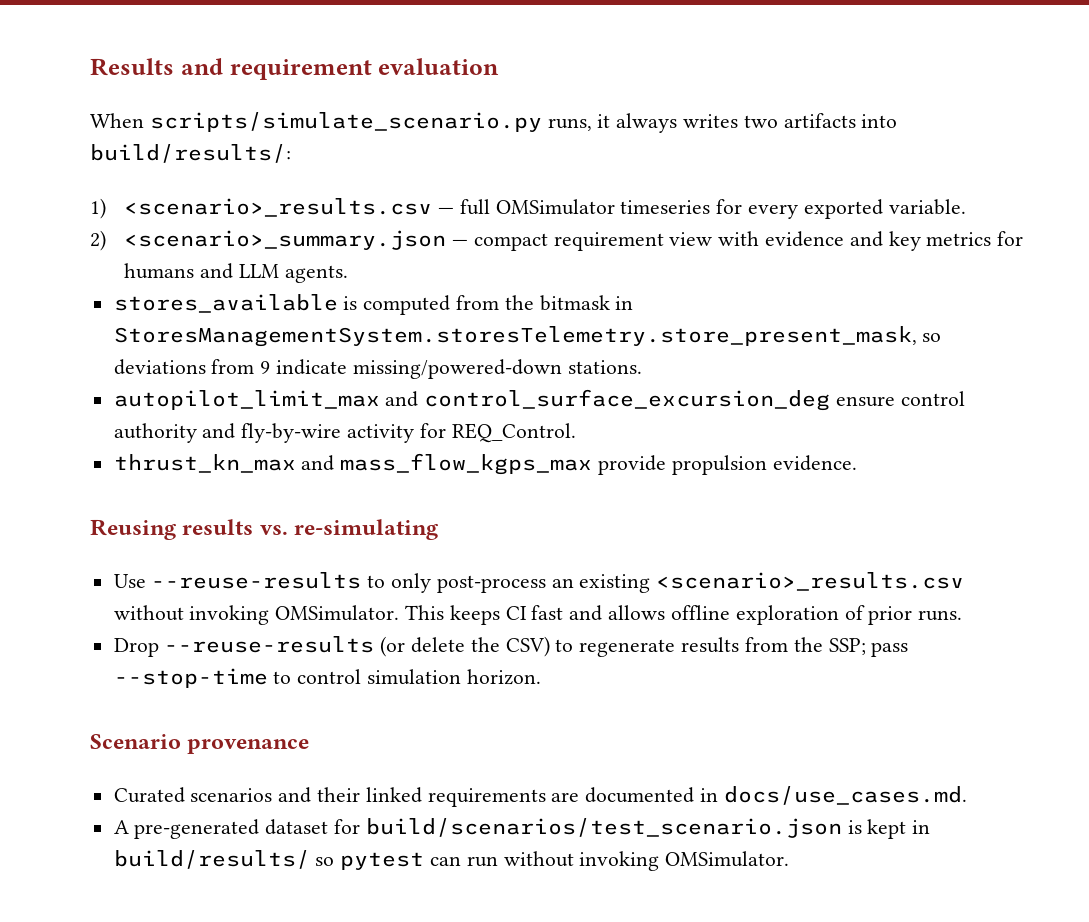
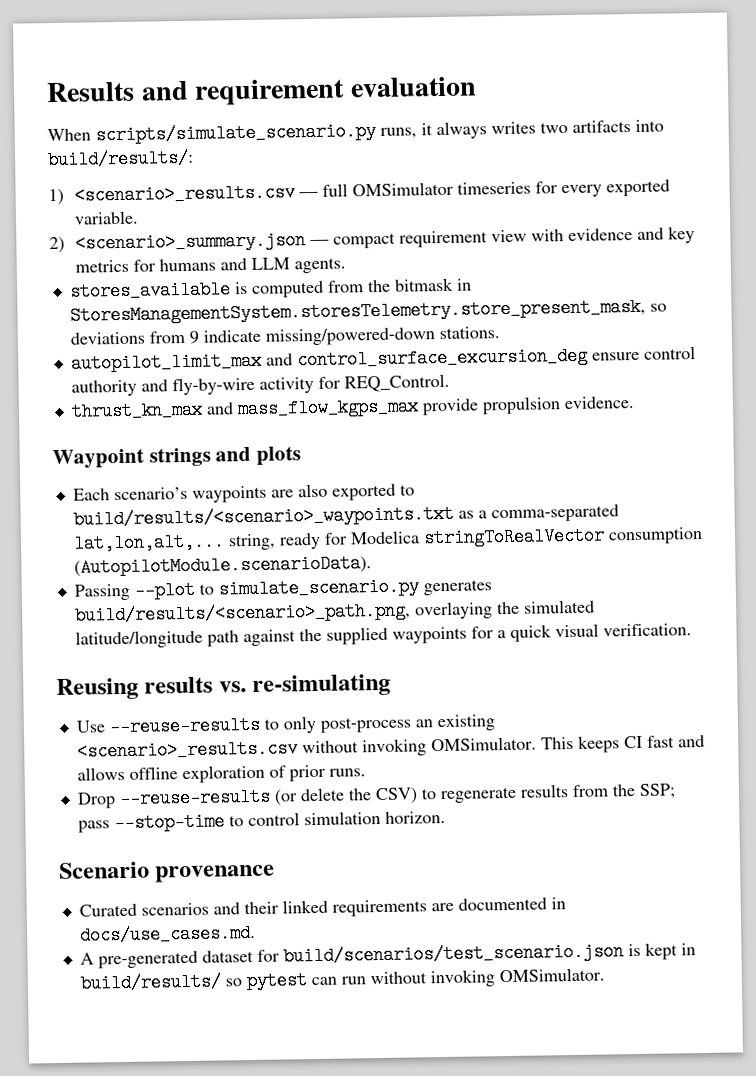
(857, 463) none -> [52,446,302,470] [72,483,415,503] [72,504,619,529] [72,526,703,553] [73,554,372,577] [73,577,492,601] [74,599,595,625] [74,623,692,649] // Waypoint strings and plots // Each scenario’s waypoints are also exported to build/results/<scenario>_waypoints.txt as a comma-separated lat,lon,alt,... string, ready for Modelica stringToRealVector consumption (AutopilotModule.scenarioData). // Passing --plot to simulate_scenario.py generates build/results/<scenario>_path.png, overlaying the simulated latitude/longitude path against the supplied waypoints for a quick visual verification.

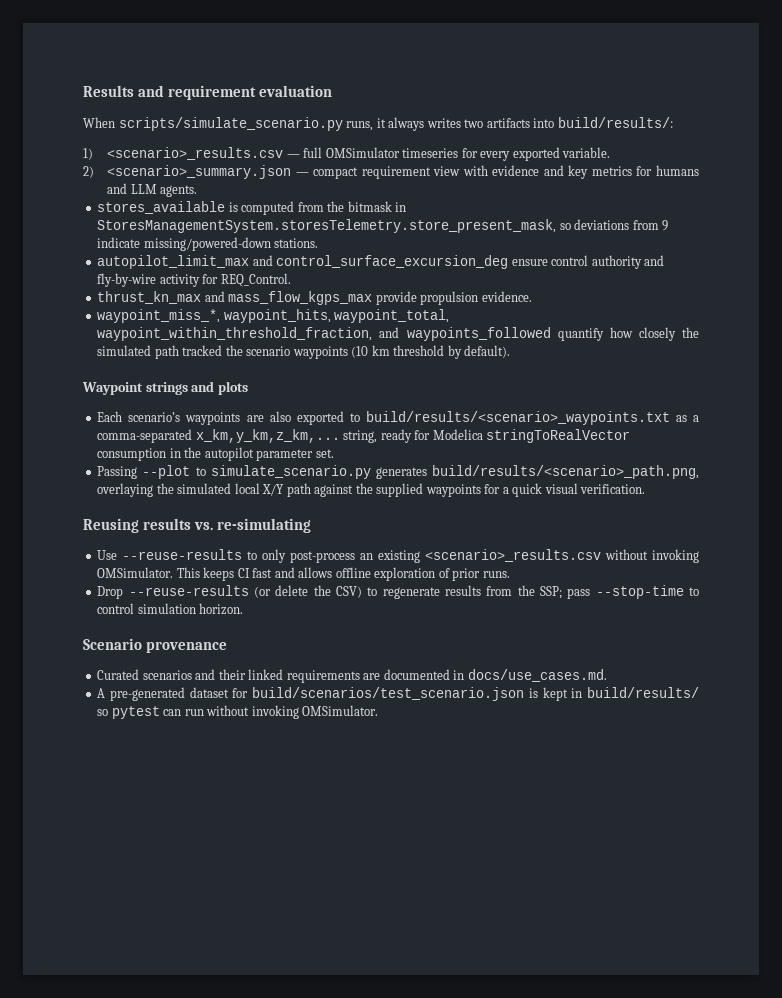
(635, 403) none -> [97,309,450,323] [97,327,700,341] [97,345,511,359] // waypoint_miss_*, waypoint_hits, waypoint_total, waypoint_within_threshold_fraction, and waypoints_followed quantify how closely the simulated path tracked the scenario waypoints (10 km threshold by default).
[72,532,225,553] lat,lon,alt,... -> [195,429,340,443] x_km,y_km,z_km,...
[73,554,372,577] (AutopilotModule.scenarioData). -> [169,447,334,461] in the autopilot parameter set.
[74,629,203,649] latitude/longitude -> [234,483,285,496] local X/Y

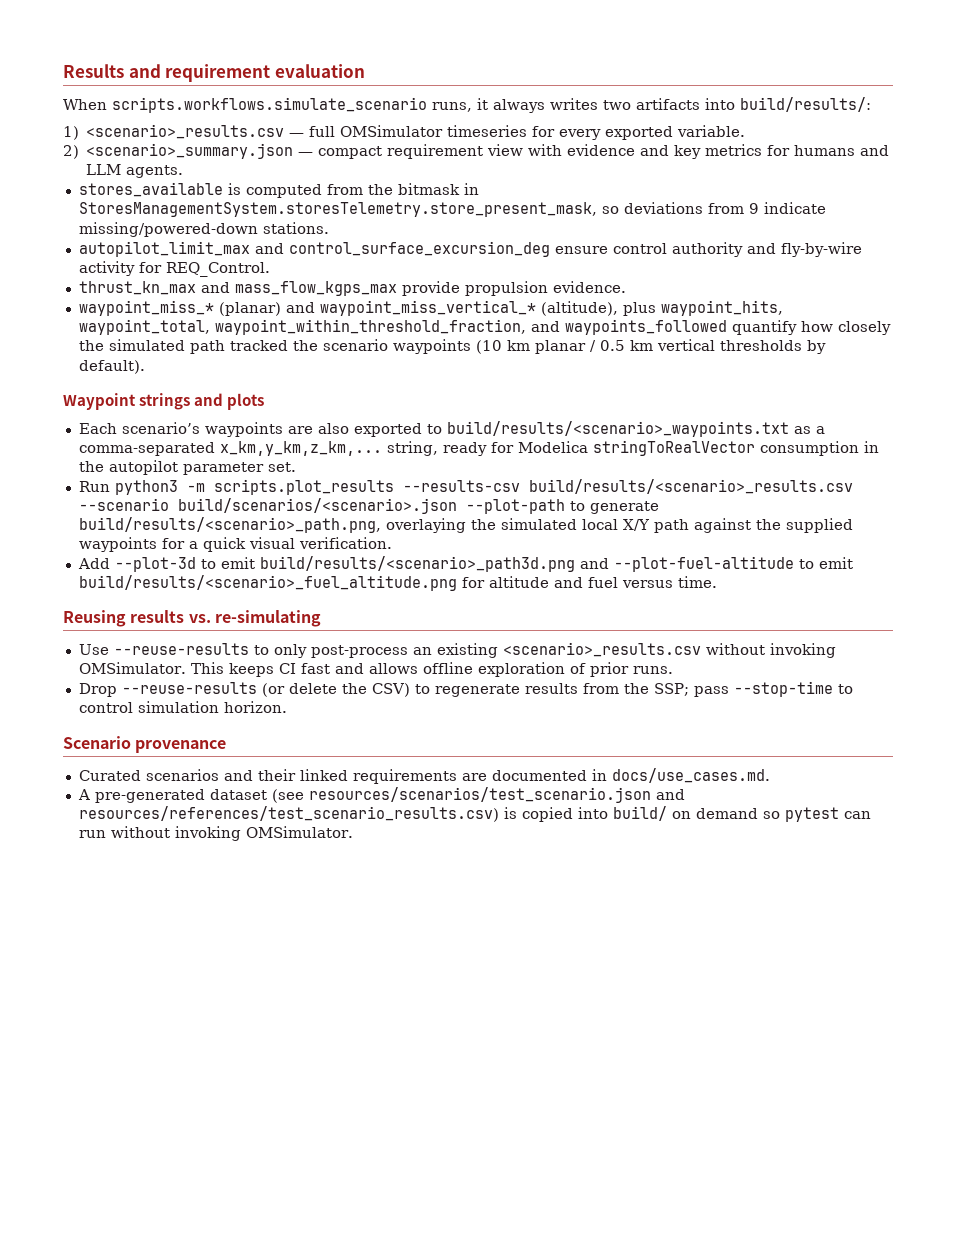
[118,117,343,131] scripts/simulate_scenario.py -> [112,97,427,113] scripts.workflows.simulate_scenario
[97,309,221,323] waypoint_miss_*, -> [78,300,656,316] waypoint_miss_* (planar) and waypoint_miss_vertical_* (altitude), plus
[393,345,445,356] threshold -> [534,339,802,354] planar / 0.5 km vertical thresholds
[97,465,427,479] Passing --plot to simulate_scenario.py generates -> [78,479,853,495] [78,498,659,514] Run python3 -m scripts.plot_results --results-csv build/results/<scenario>_results.csv --scenario build/scenarios/<scenario>.json --plot-path to generate
(646, 489) none -> [77,556,853,572] [78,575,717,591] // Add --plot-3d to emit build/results/<scenario>_path3d.png and --plot-fuel-altitude to emit build/results/<scenario>_fuel_altitude.png for altitude and fuel versus time.
[232,687,699,701] for build/scenarios/test_scenario.json is kept in build/results/ -> [271,787,685,803] [78,806,758,822] (see resources/scenarios/test_scenario.json and resources/references/test_scenario_results.csv) is copied into build/ on demand

